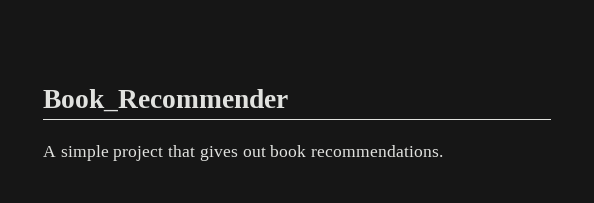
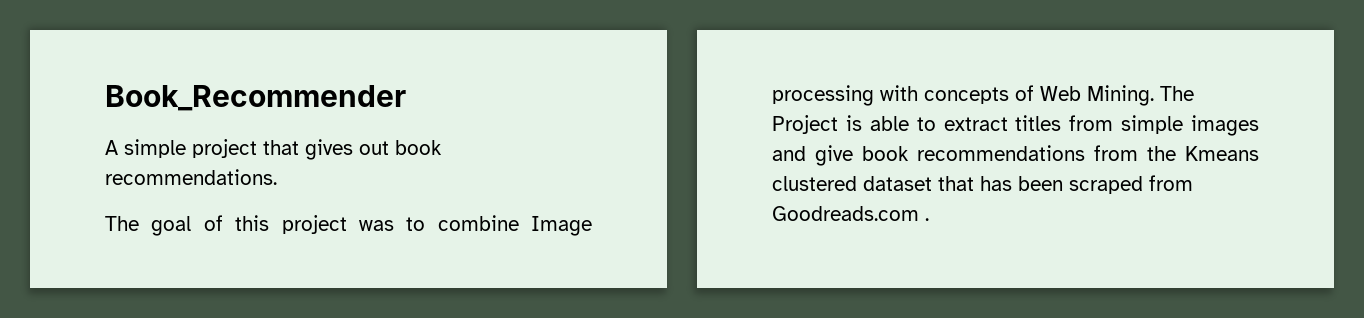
(444, 151) none -> [105,215,592,236] [772,85,1194,106] [772,115,1259,136] [772,145,1259,166] [772,175,1193,194] [772,206,929,221] // The goal of this project was to combine Image processing with concepts of Web Mining. The Project is able to extract titles from simple images and give book recommendations from the Kmeans clustered dataset that has been scraped from Goodreads.com .

